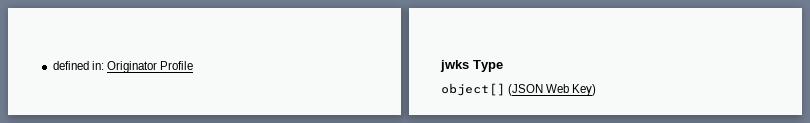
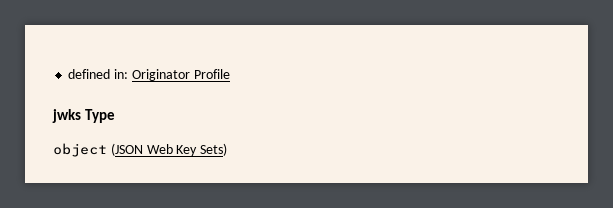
[441,83,505,96] object[] -> [53,143,107,157] object
[572,84,597,96] Key) -> [176,143,228,156] Key Sets)

